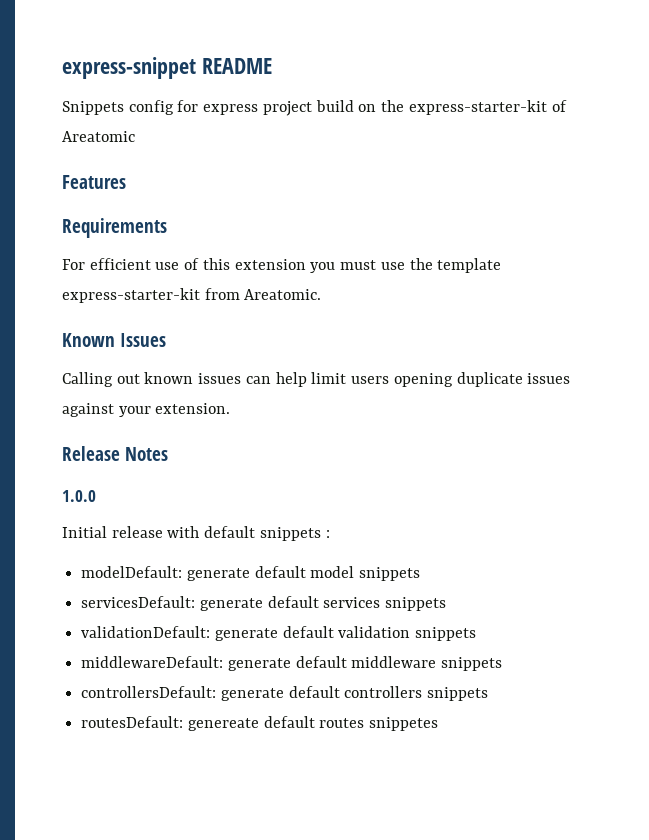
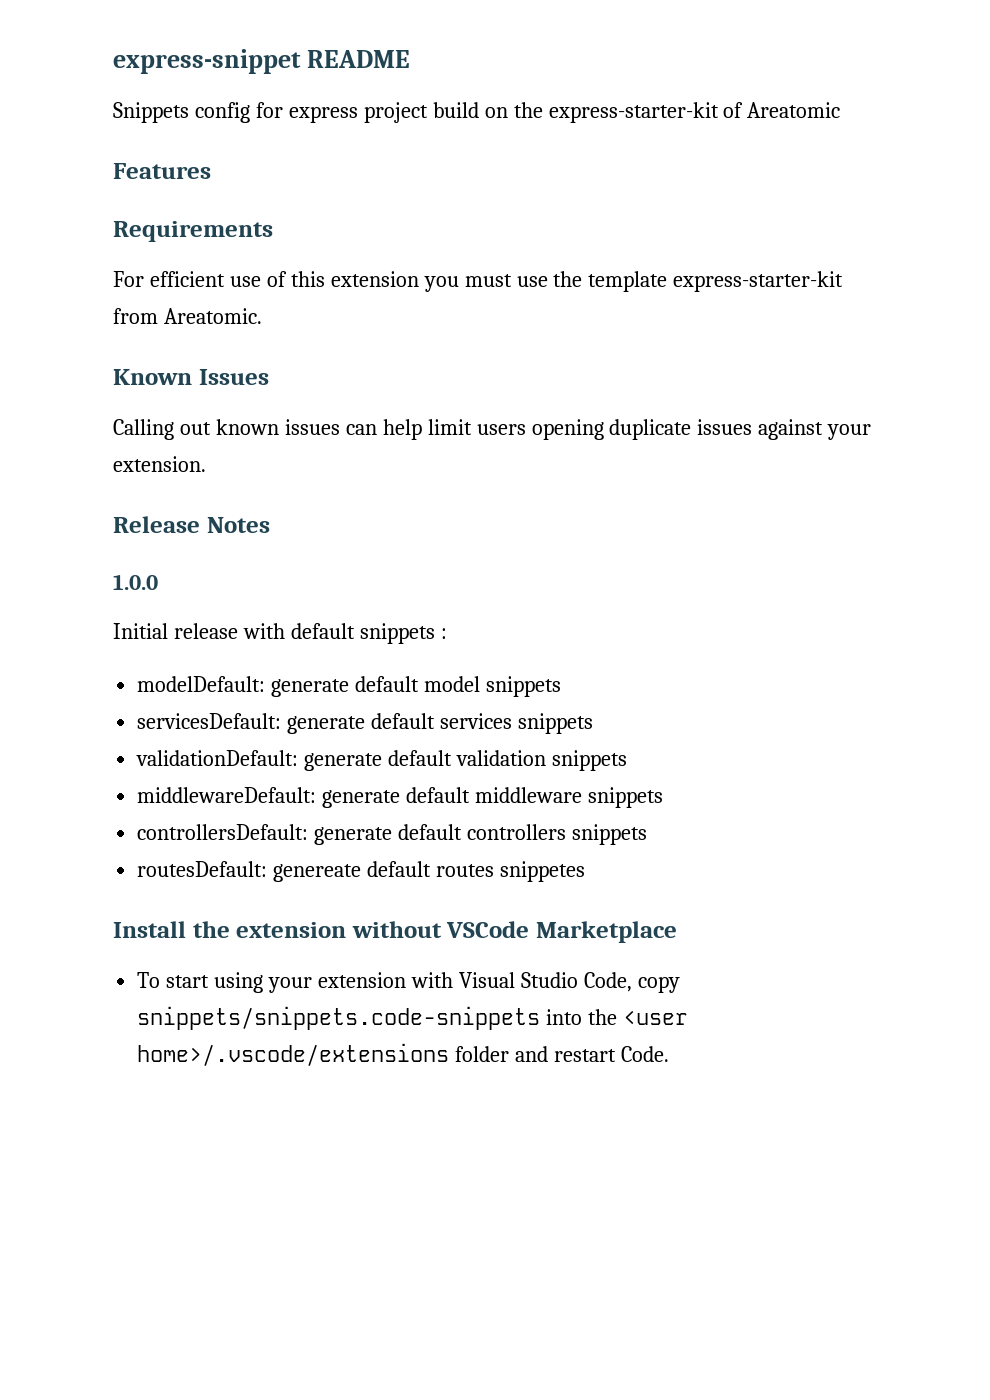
(439, 724) none -> [113,921,678,943] [137,972,680,993] [137,1006,689,1030] [137,1043,669,1066] // Install the extension without VSCode Marketplace // To start using your extension with Visual Studio Code, copy snippets/snippets.code-snippets into the <user home>/.vscode/extensions folder and restart Code.

